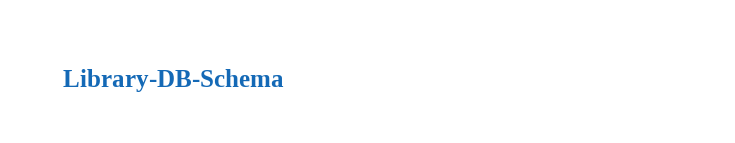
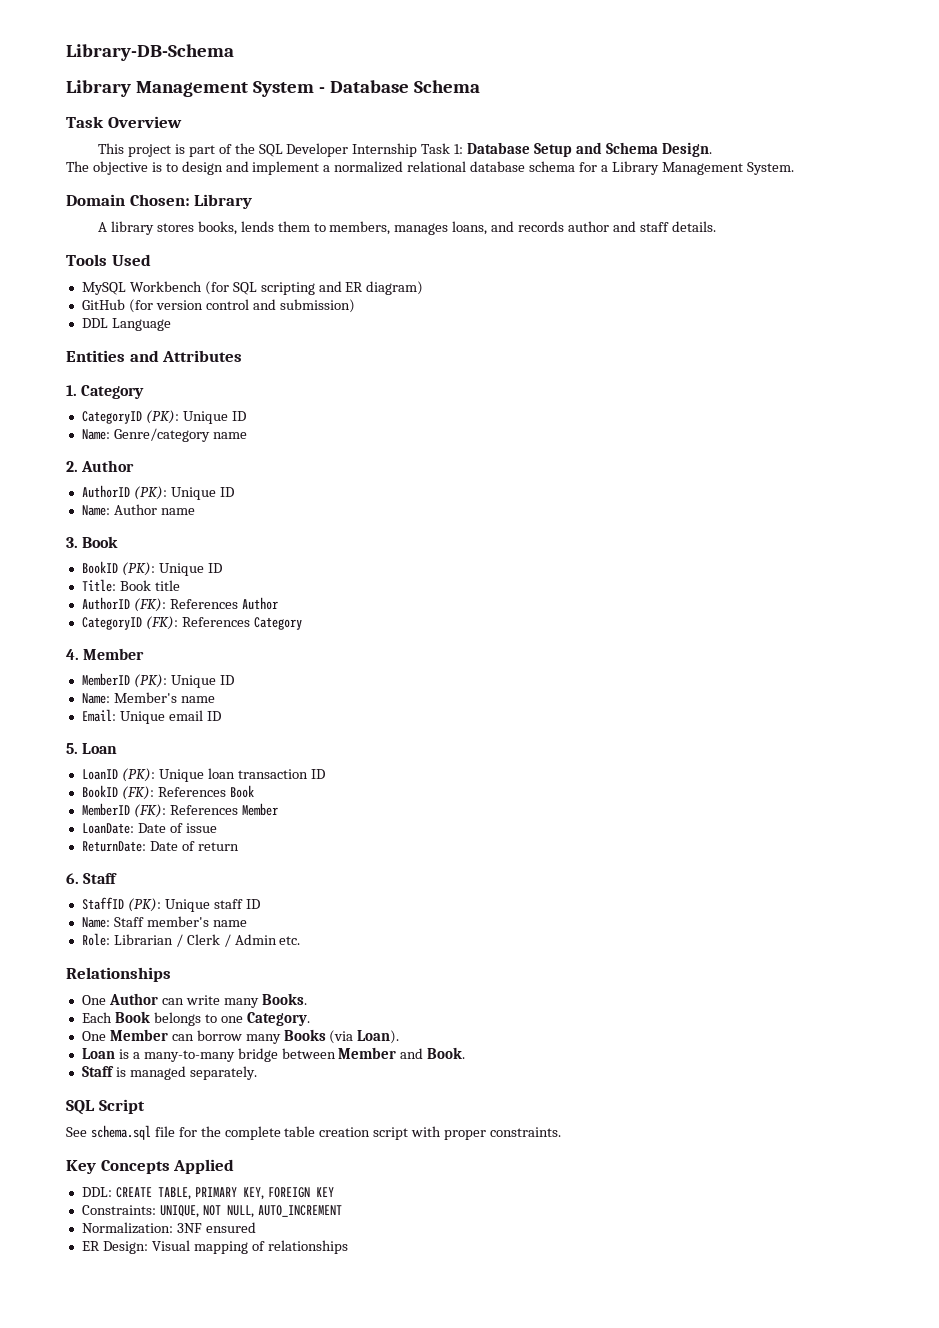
(284, 80) none -> [66,80,480,97] [66,116,182,128] [98,142,712,157] [66,161,794,175] [66,194,253,209] [98,221,716,235] [66,254,151,266] [81,281,424,295] [81,299,355,313] [81,318,171,331] [66,350,243,362] [66,385,145,399] [81,410,246,424] [81,428,247,442] [66,460,135,472] [81,485,234,500] [81,504,195,516] [66,536,119,548] [81,561,222,576] [81,579,180,592] [81,597,278,612] [81,616,302,630] [66,648,145,660] [81,673,234,688] [81,692,215,704] [81,709,221,724] [66,743,118,754] [81,768,325,782] [81,785,254,800] [81,803,278,818] [81,823,217,834] [81,841,239,852] [66,873,118,884] [81,897,260,912] [81,916,247,928] [81,933,301,947] [66,967,171,982] [81,993,307,1008] [81,1011,310,1026] [81,1029,400,1044] [81,1047,466,1062] [81,1066,257,1080] [66,1099,145,1115] [66,1125,562,1140] [66,1159,235,1174] [81,1187,334,1200] [81,1205,342,1218] [81,1222,256,1234] [81,1240,348,1254] // Library Management System - Database Schema // Task Overview // This project is part of the SQL Developer Internship Task 1: Database Setup and Schema Design. // The objective is to design and implement a normalized relational database schema for a Library Management System. // Domain Chosen: Library // A library stores books, lends them to members, manages loans, and records author and staff details. // Tools Used // MySQL Workbench (for SQL scripting and ER diagram) // GitHub (for version control and submission) // DDL Language // Entities and Attributes // 1. Category // CategoryID (PK): Unique ID // Name: Genre/category name // 2. Author // AuthorID (PK): Unique ID // Name: Author name // 3. Book // BookID (PK): Unique ID // Title: Book title // AuthorID (FK): References Author // CategoryID (FK): References Category // 4. Member // MemberID (PK): Unique ID // Name: Member's name // Email: Unique email ID // 5. Loan // LoanID (PK): Unique loan transaction ID // BookID (FK): References Book // MemberID (FK): References Member // LoanDate: Date of issue // ReturnDate: Date of return // 6. Staff // StaffID (PK): Unique staff ID // Name: Staff member's name // Role: Librarian / Clerk / Admin etc. // Relationships // One Author can write many Books. // Each Book belongs to one Category. // One Member can borrow many Books (via Loan). // Loan is a many-to-many bridge between Member and Book. // Staff is managed separately. // SQL Script // See schema.sql file for the complete table creation script with proper constraints. // Key Concepts Applied // DDL: CREATE TABLE, PRIMARY KEY, FOREIGN KEY // Constraints: UNIQUE, NOT NULL, AUTO_INCREMENT // Normalization: 3NF ensured // ER Design: Visual mapping of relationships

